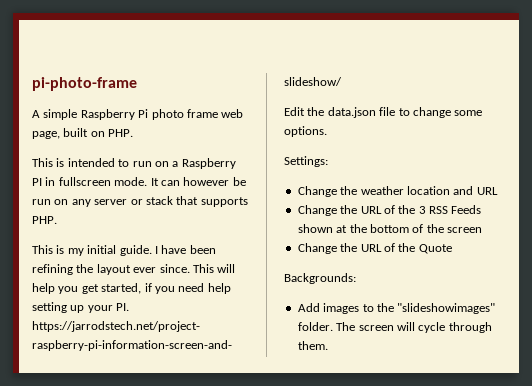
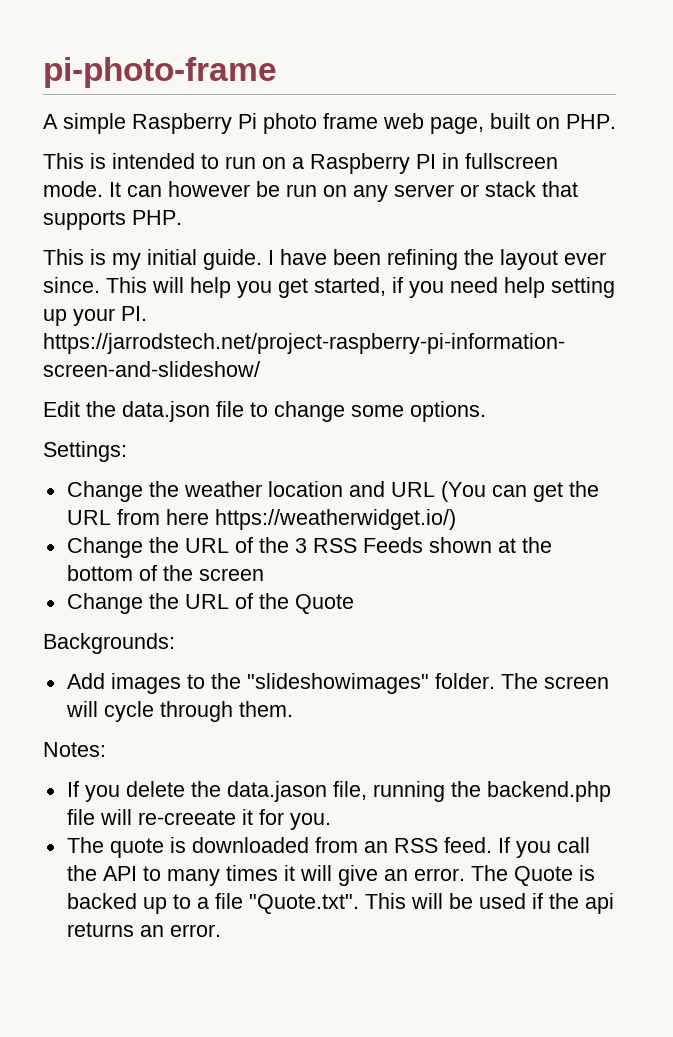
(498, 191) none -> [440,481,599,502] [66,509,456,530] (You can get the URL from here https://weatherwidget.io/)
(328, 345) none -> [43,742,106,757] [66,781,611,802] [66,809,331,830] [66,837,590,858] [66,865,595,886] [66,893,614,914] [66,922,221,937] // Notes: // If you delete the data.jason file, running the backend.php file will re-creeate it for you. // The quote is downloaded from an RSS feed. If you call the API to many times it will give an error. The Quote is backed up to a file "Quote.txt". This will be used if the api returns an error.

